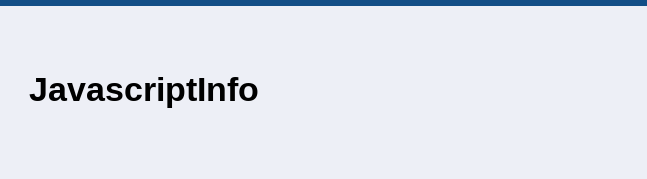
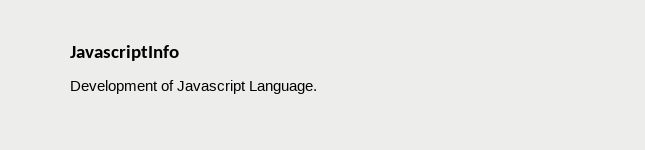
(259, 92) none -> [70,80,318,94] // Development of Javascript Language.

